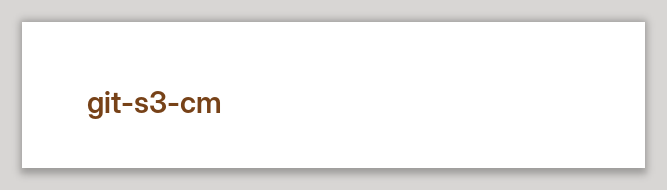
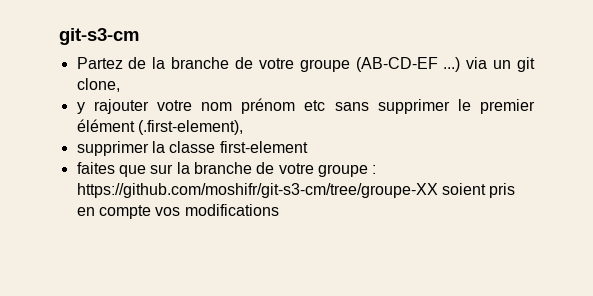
(222, 105) none -> [76,57,536,72] [76,78,120,92] [76,98,535,114] [76,119,243,135] [76,141,308,156] [76,162,377,177] [76,183,516,198] [76,204,279,219] // Partez de la branche de votre groupe (AB-CD-EF ...) via un git clone, // y rajouter votre nom prénom etc sans supprimer le premier élément (.first-element), // supprimer la classe first-element // faites que sur la branche de votre groupe : https://github.com/moshifr/git-s3-cm/tree/groupe-XX soient pris en compte vos modifications

